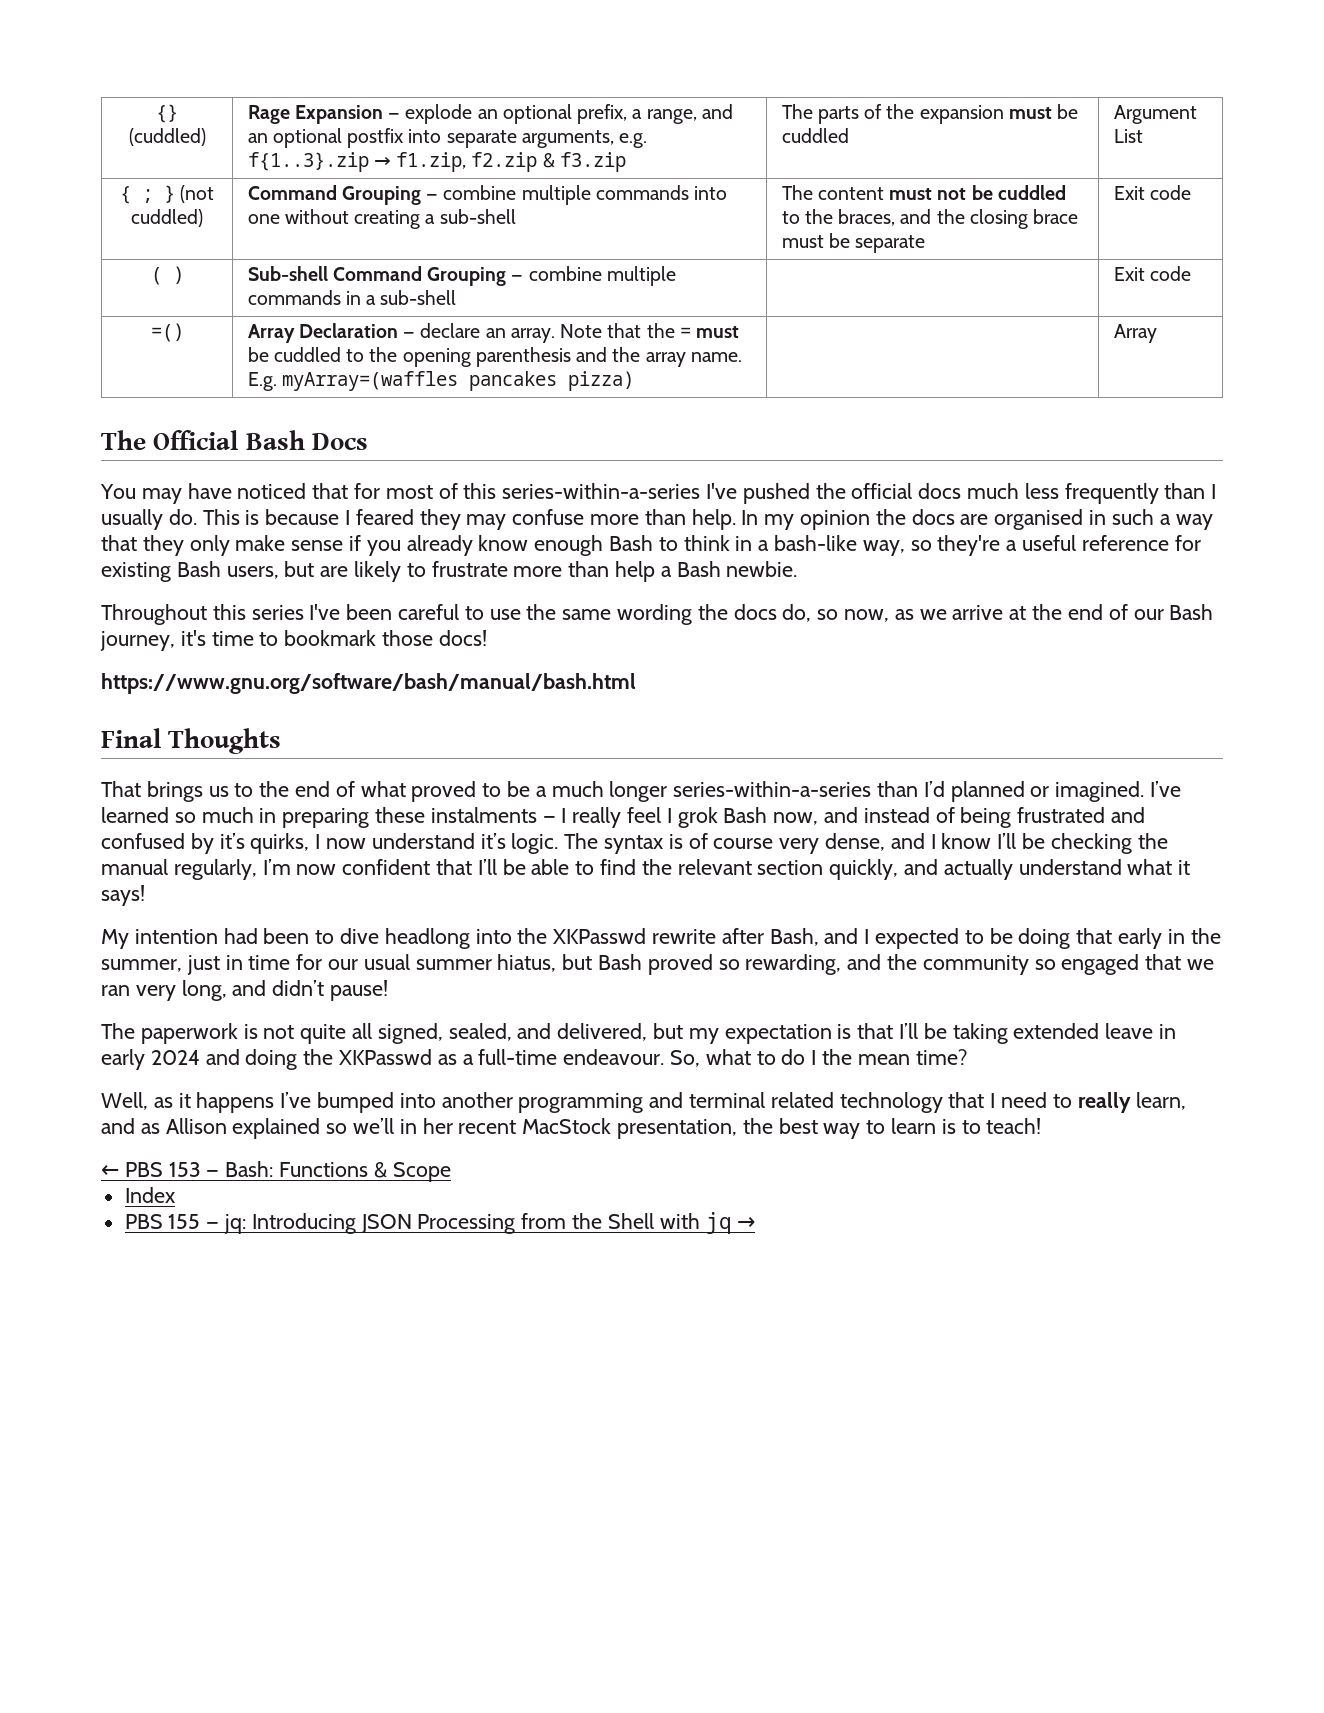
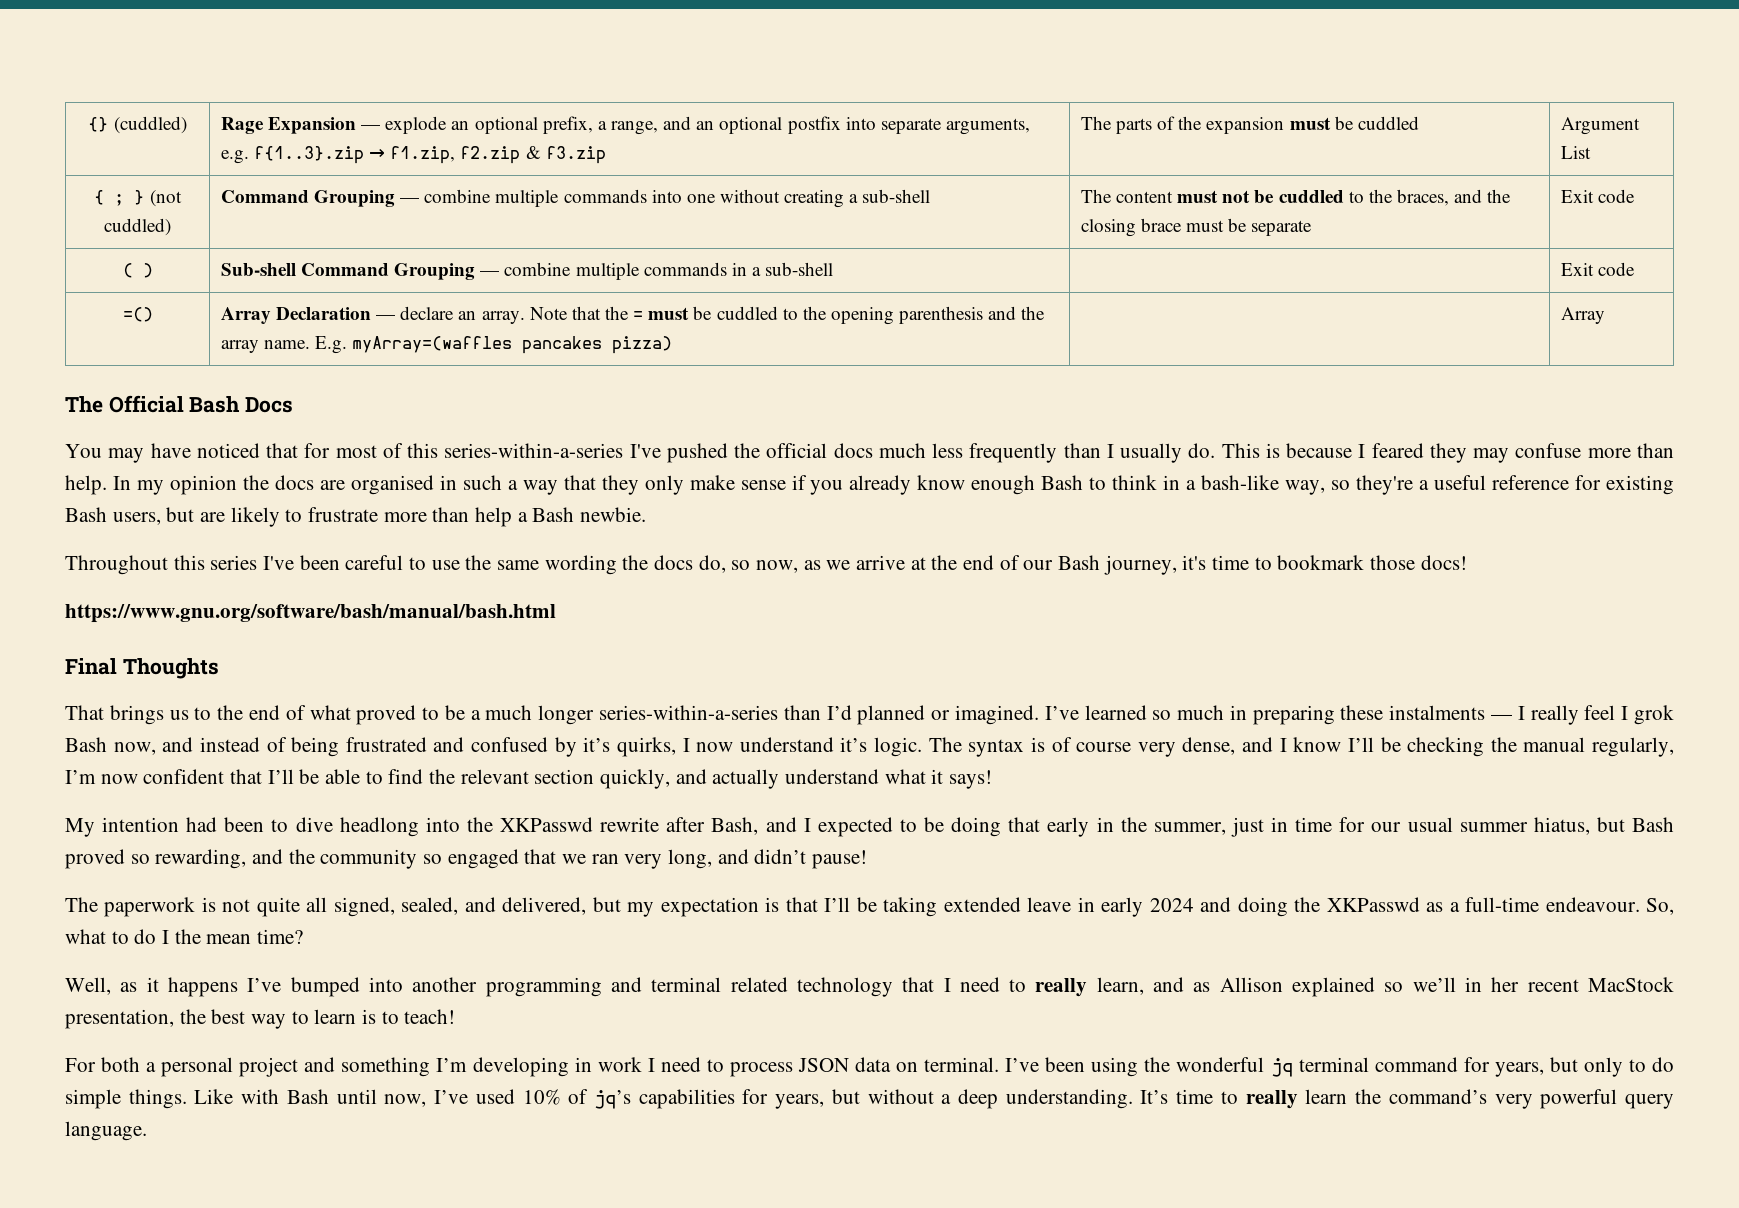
[101,1161,451,1182] [124,1187,175,1203] [124,1212,756,1234] ← PBS 153 — Bash: Functions & Scope // Index // PBS 155 — jq: Introducing JSON Processing from the Shell with jq → -> [65,1057,1674,1077] [65,1089,1674,1109] [65,1121,147,1141] For both a personal project and something I’m developing in work I need to process JSON data on terminal. I’ve been using the wonderful jq terminal command for years, but only to do simple things. Like with Bash until now, I’ve used 10% of jq’s capabilities for years, but without a deep understanding. It’s time to really learn the command’s very powerful query language.

